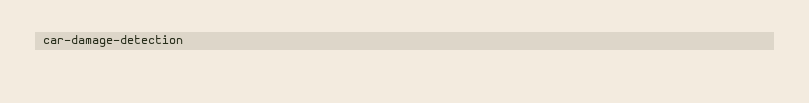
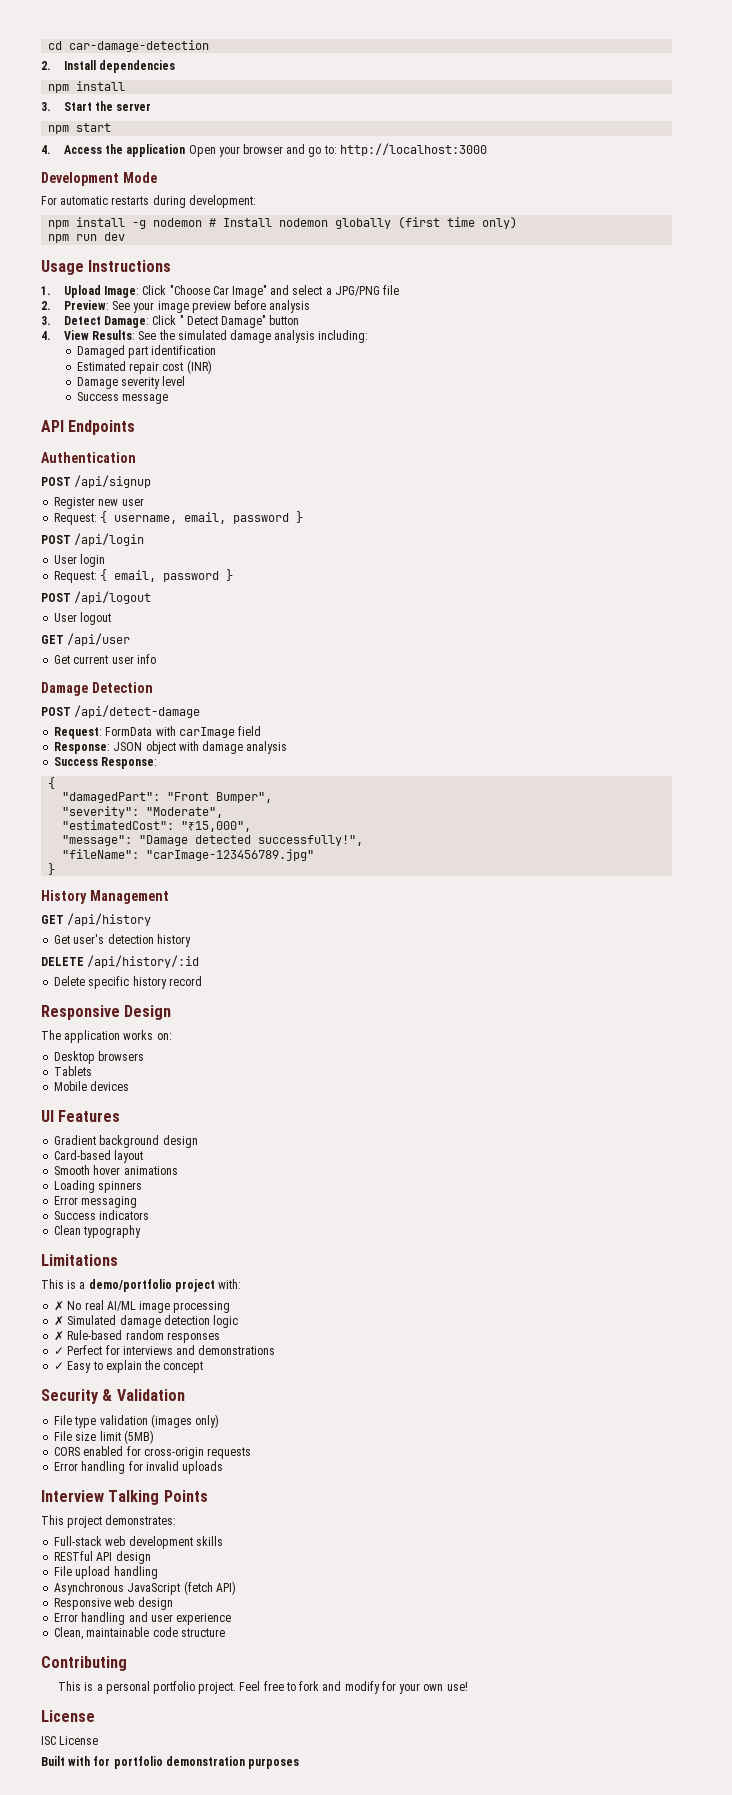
(42, 41) none -> [48,41,63,50] cd
(183, 41) none -> [41,60,176,73] [48,81,126,93] [41,101,152,111] [48,123,112,134] [41,143,487,157] [41,172,157,186] [41,195,256,208] [48,216,518,229] [48,232,126,243] [41,260,172,275] [41,285,400,298] [41,300,311,313] [41,315,300,328] [41,330,369,343] [76,345,217,358] [76,360,212,374] [76,376,186,389] [76,392,169,404] [41,420,136,435] [41,452,136,463] [41,475,152,488] [54,497,144,509] [54,511,304,525] [41,533,145,546] [54,554,106,567] [54,569,234,583] [41,591,152,604] [54,612,112,625] [41,633,131,646] [54,654,156,664] [41,682,153,696] [41,705,201,718] [54,726,262,739] [54,741,288,754] [54,757,158,769] [48,777,56,789] [62,792,273,803] [62,806,224,818] [62,820,252,832] [62,835,364,846] [62,849,315,861] [48,863,56,875] [41,890,169,904] [41,913,152,926] [54,934,191,947] [41,955,200,968] [54,976,202,989] [41,1005,172,1020] [41,1030,172,1043] [54,1051,145,1064] [54,1066,93,1076] [54,1081,130,1091] [41,1110,121,1122] [54,1135,198,1148] [54,1150,144,1163] [54,1165,178,1175] [54,1180,143,1193] [54,1196,138,1208] [54,1210,150,1220] [54,1225,142,1238] [41,1254,118,1266] [41,1279,242,1292] [54,1300,231,1313] [54,1315,239,1328] [54,1330,220,1343] [54,1345,276,1355] [54,1360,204,1373] [41,1389,185,1404] [54,1414,220,1428] [54,1430,154,1444] [54,1446,252,1459] [54,1461,224,1474] [41,1490,208,1505] [41,1515,177,1528] [54,1536,223,1549] [54,1551,151,1564] [54,1566,158,1579] [54,1581,236,1595] [54,1597,173,1610] [54,1612,232,1625] [54,1627,225,1640] [41,1656,127,1671] [58,1681,468,1694] [41,1710,95,1722] [41,1736,99,1745] [41,1756,300,1769] // 2. Install dependencies // npm install // 3. Start the server // npm start // 4. Access the application Open your browser and go to: http://localhost:3000 // Development Mode // For automatic restarts during development: // npm install -g nodemon # Install nodemon globally (first time only) // npm run dev // Usage Instructions // 1. Upload Image: Click "Choose Car Image" and select a JPG/PNG file // 2. Preview: See your image preview before analysis // 3. Detect Damage: Click " Detect Damage" button // 4. View Results: See the simulated damage analysis including: // Damaged part identification // Estimated repair cost (INR) // Damage severity level // Success message // API Endpoints // Authentication // POST /api/signup // Register new user // Request: { username, email, password } // POST /api/login // User login // Request: { email, password } // POST /api/logout // User logout // GET /api/user // Get current user info // Damage Detection // POST /api/detect-damage // Request: FormData with carImage field // Response: JSON object with damage analysis // Success Response: // { // "damagedPart": "Front Bumper", // "severity": "Moderate", // "estimatedCost": "₹15,000", // "message": "Damage detected successfully!", // "fileName": "carImage-123456789.jpg" // } // History Management // GET /api/history // Get user's detection history // DELETE /api/history/:id // Delete specific history record // Responsive Design // The application works on: // Desktop browsers // Tablets // Mobile devices // UI Features // Gradient background design // Card-based layout // Smooth hover animations // Loading spinners // Error messaging // Success indicators // Clean typography // Limitations // This is a demo/portfolio project with: // ✗ No real AI/ML image processing // ✗ Simulated damage detection logic // ✗ Rule-based random responses // ✓ Perfect for interviews and demonstrations // ✓ Easy to explain the concept // Security & Validation // File type validation (images only) // File size limit (5MB) // CORS enabled for cross-origin requests // Error handling for invalid uploads // Interview Talking Points // This project demonstrates: // Full-stack web development skills // RESTful API design // File upload handling // Asynchronous JavaScript (fetch API) // Responsive web design // Error handling and user experience // Clean, maintainable code structure // Contributing // This is a personal portfolio project. Feel free to fork and modify for your own use! // License // ISC License // Built with for portfolio demonstration purposes

